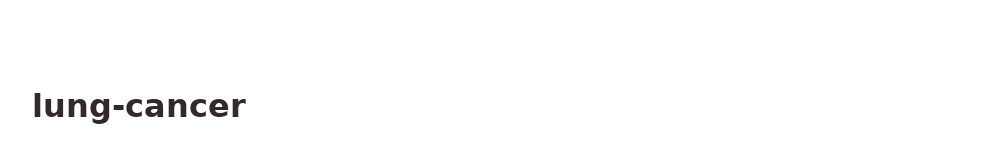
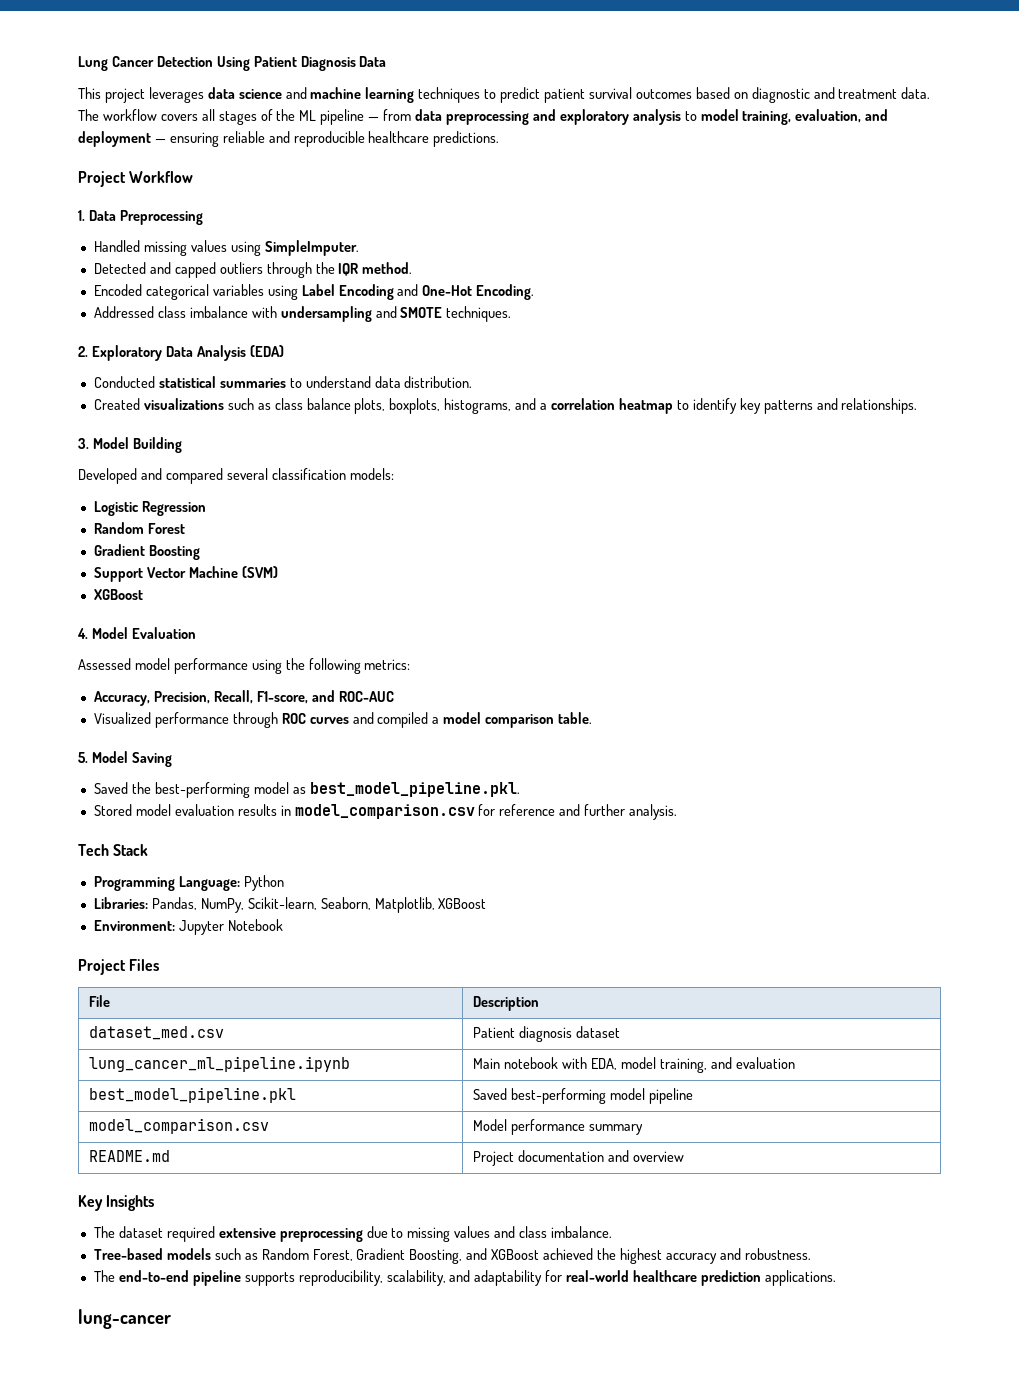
(32, 108) none -> [78,56,387,71] [78,87,931,103] [78,109,889,125] [78,131,500,147] [78,171,194,187] [78,210,203,225] [93,240,359,256] [93,262,413,278] [93,284,535,300] [93,306,512,322] [78,345,284,361] [93,376,473,388] [93,398,918,414] [78,437,182,453] [78,468,394,484] [93,501,206,516] [93,522,185,534] [93,544,200,560] [93,566,278,582] [93,589,143,600] [77,627,196,639] [78,658,411,674] [93,690,394,706] [93,712,593,728] [78,751,172,767] [93,782,520,798] [93,804,678,820] [78,844,149,856] [93,875,284,891] [93,897,487,913] [93,919,283,935] [78,959,160,975] [89,995,111,1007] [473,996,540,1011] [89,1026,225,1040] [473,1026,621,1042] [89,1056,351,1072] [473,1057,795,1073] [89,1087,297,1103] [473,1088,694,1104] [89,1118,270,1134] [473,1119,644,1135] [89,1150,171,1162] [473,1150,685,1166] [78,1195,155,1211] [93,1226,613,1242] [93,1248,811,1264] [93,1270,836,1286] Lung Cancer Detection Using Patient Diagnosis Data // This project leverages data science and machine learning techniques to predict patient survival outcomes based on diagnostic and treatment data. The workflow covers all stages of the ML pipeline — from data preprocessing and exploratory analysis to model training, evaluation, and deployment — ensuring reliable and reproducible healthcare predictions. // Project Workflow // 1. Data Preprocessing // Handled missing values using SimpleImputer. // Detected and capped outliers through the IQR method. // Encoded categorical variables using Label Encoding and One-Hot Encoding. // Addressed class imbalance with undersampling and SMOTE techniques. // 2. Exploratory Data Analysis (EDA) // Conducted statistical summaries to understand data distribution. // Created visualizations such as class balance plots, boxplots, histograms, and a correlation heatmap to identify key patterns and relationships. // 3. Model Building // Developed and compared several classification models: // Logistic Regression // Random Forest // Gradient Boosting // Support Vector Machine (SVM) // XGBoost // 4. Model Evaluation // Assessed model performance using the following metrics: // Accuracy, Precision, Recall, F1-score, and ROC-AUC // Visualized performance through ROC curves and compiled a model comparison table. // 5. Model Saving // Saved the best-performing model as best_model_pipeline.pkl. // Stored model evaluation results in model_comparison.csv for reference and further analysis. // Tech Stack // Programming Language: Python // Libraries: Pandas, NumPy, Scikit-learn, Seaborn, Matplotlib, XGBoost // Environment: Jupyter Notebook // Project Files // File | Description // dataset_med.csv | Patient diagnosis dataset // lung_cancer_ml_pipeline.ipynb | Main notebook with EDA, model training, and evaluation // best_model_pipeline.pkl | Saved best-performing model pipeline // model_comparison.csv | Model performance summary // README.md | Project documentation and overview // Key Insights // The dataset required extensive preprocessing due to missing values and class imbalance. // Tree-based models such as Random Forest, Gradient Boosting, and XGBoost achieved the highest accuracy and robustness. // The end-to-end pipeline supports reproducibility, scalability, and adaptability for real-world healthcare prediction applications. //

